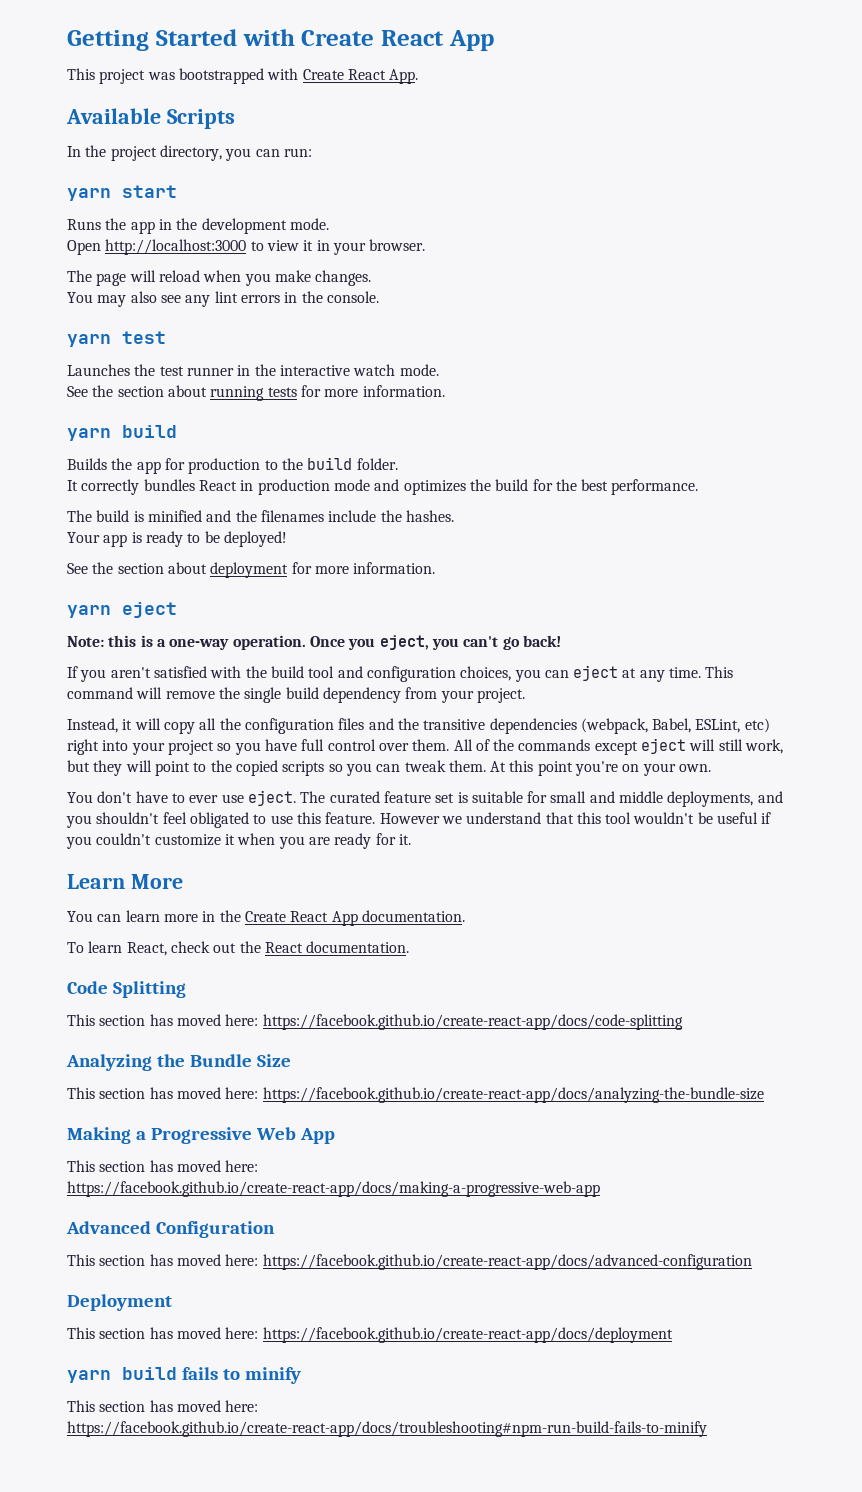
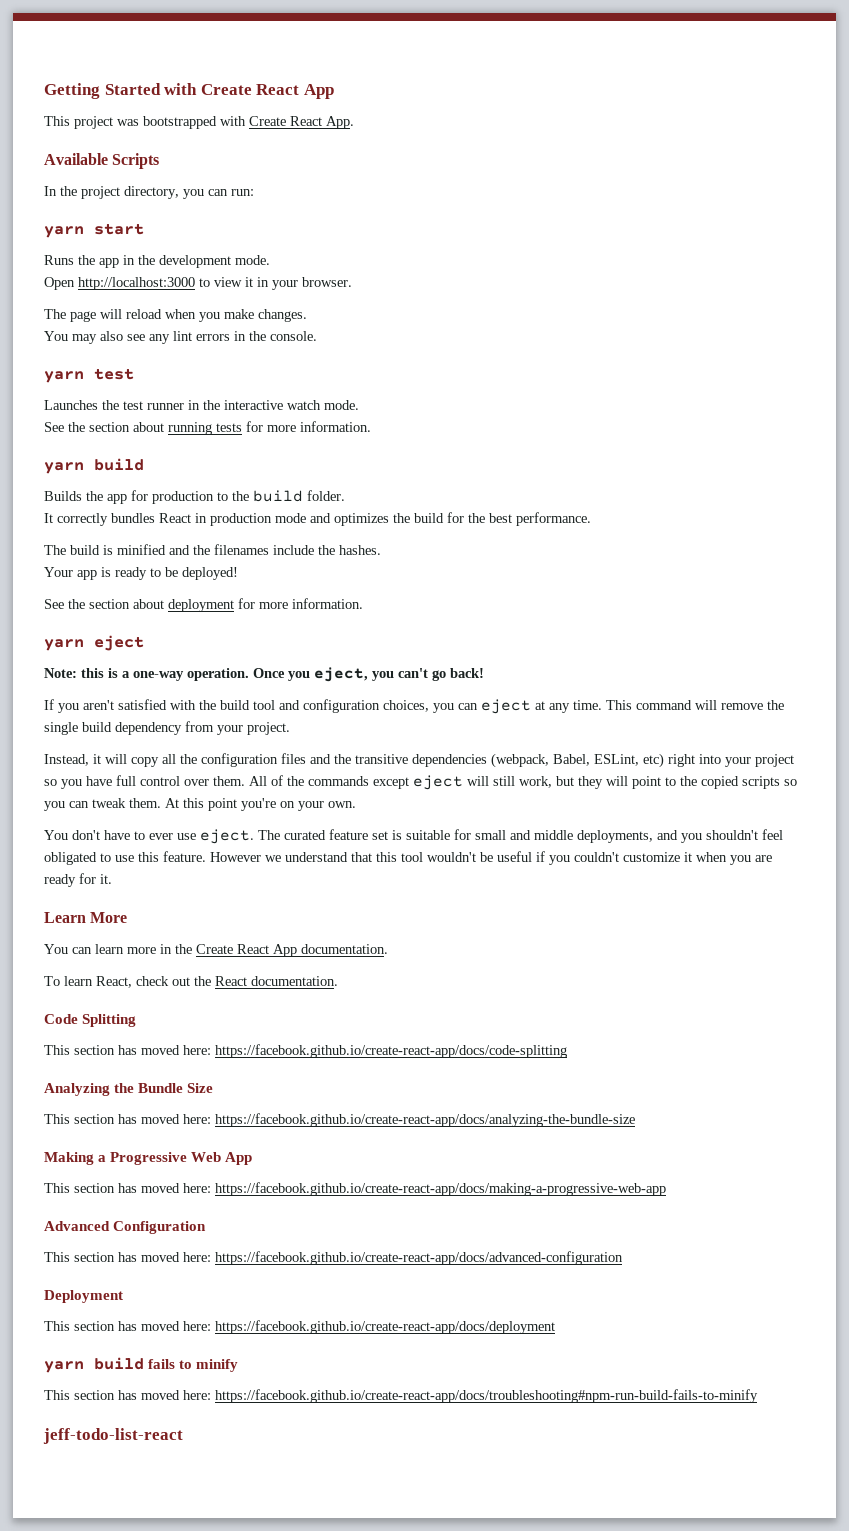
(707, 1429) none -> [43,1428,183,1444] // jeff-todo-list-react

